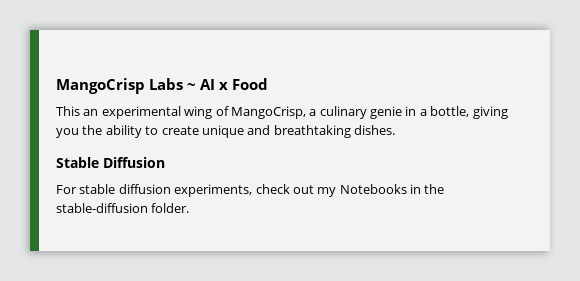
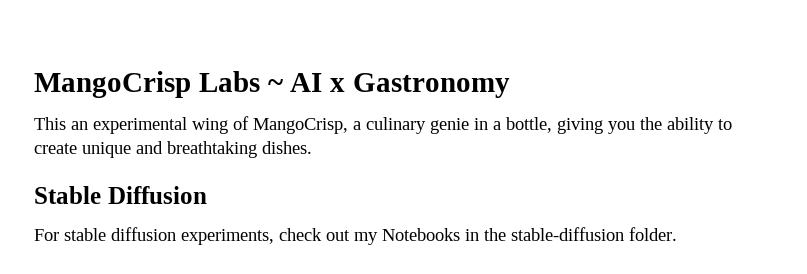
[232,78,268,90] Food -> [353,73,511,98] Gastronomy

